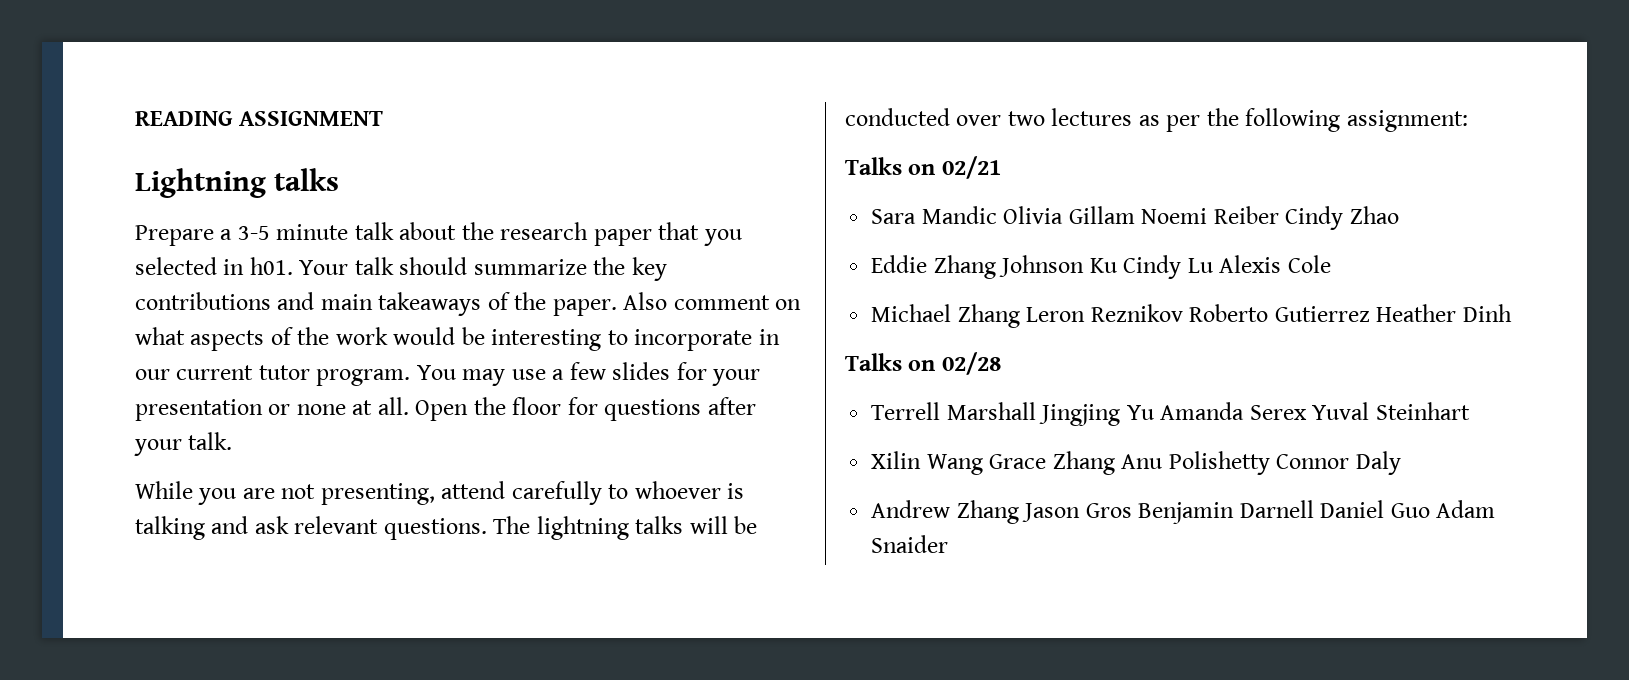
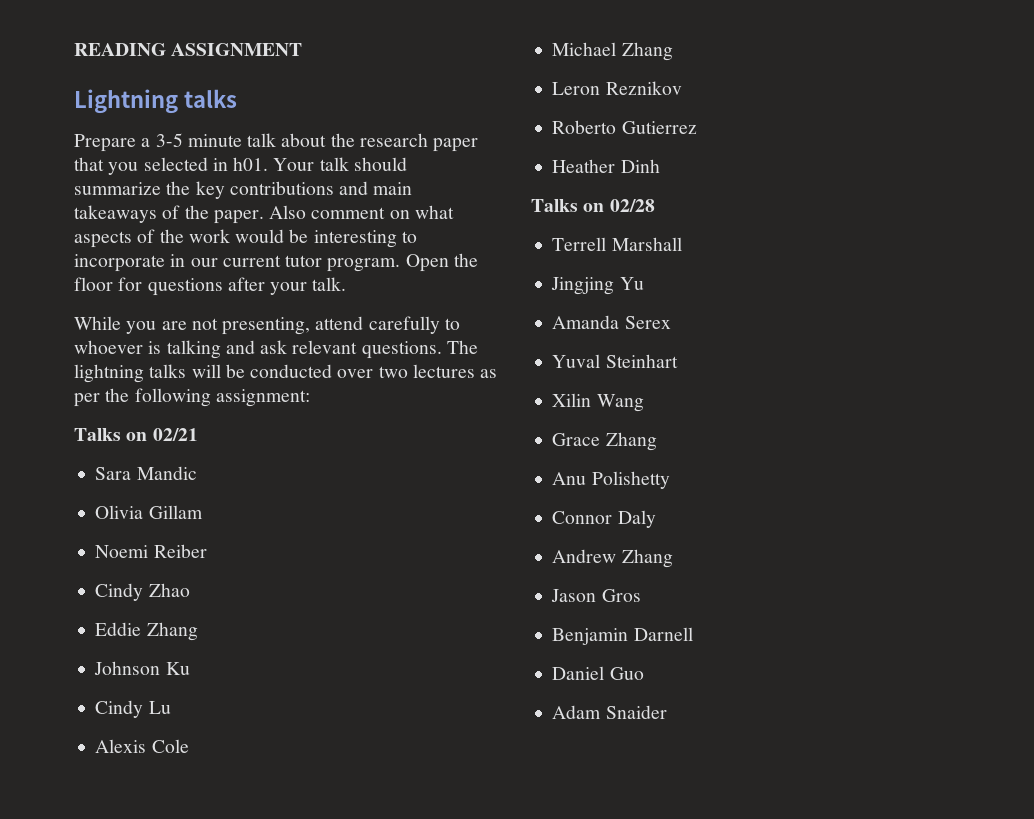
[416,362,761,386] [135,397,409,421] You may use a few slides for your presentation or none at all. -> (401, 265) none
(997, 215) none -> (197, 473) //
(1135, 215) none -> (203, 512) //
(1279, 215) none -> (207, 551) //
(996, 267) none -> (198, 631) //
(1117, 265) none -> (190, 668) //
(1213, 265) none -> (171, 707) //
(1020, 316) none -> (673, 51) //
(1183, 313) none -> (682, 88) //
(1370, 314) none -> (697, 127) //
(1036, 411) none -> (682, 244) //
(1154, 412) none -> (644, 283) //
(1307, 412) none -> (671, 322) //
(983, 464) none -> (644, 403) //
(1115, 463) none -> (657, 441) //
(1270, 463) none -> (670, 480) //
(1019, 512) none -> (673, 558) //
(1132, 510) none -> (641, 595) //
(1314, 509) none -> (693, 634) //
(1430, 510) none -> (644, 673) //

